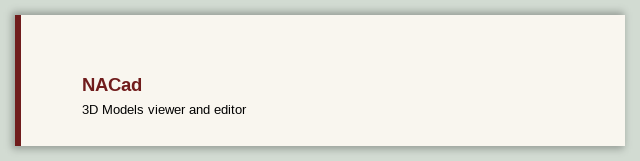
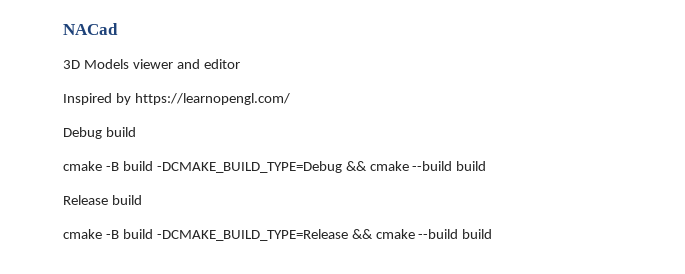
(247, 109) none -> [63,93,290,105] [63,127,136,139] [63,161,487,173] [63,195,142,205] [63,229,493,241] // Inspired by https://learnopengl.com/ // Debug build // cmake -B build -DCMAKE_BUILD_TYPE=Debug && cmake --build build // Release build // cmake -B build -DCMAKE_BUILD_TYPE=Release && cmake --build build

